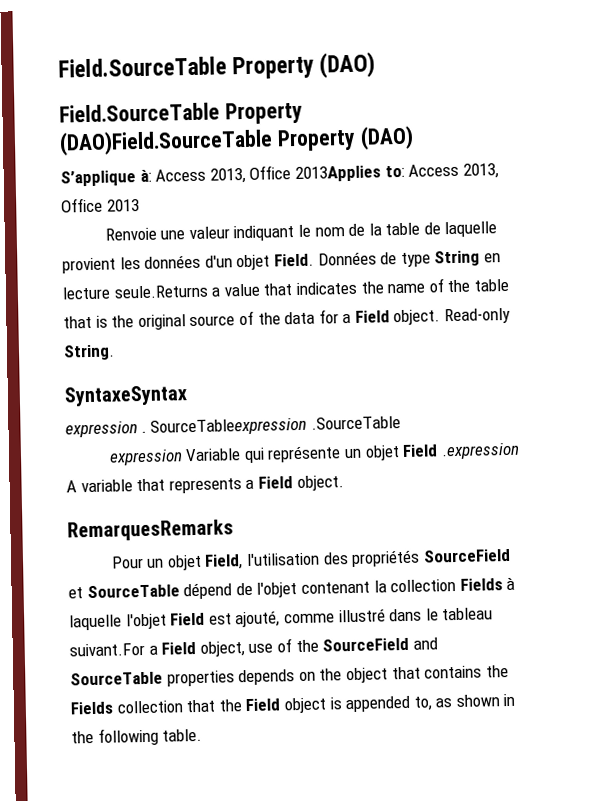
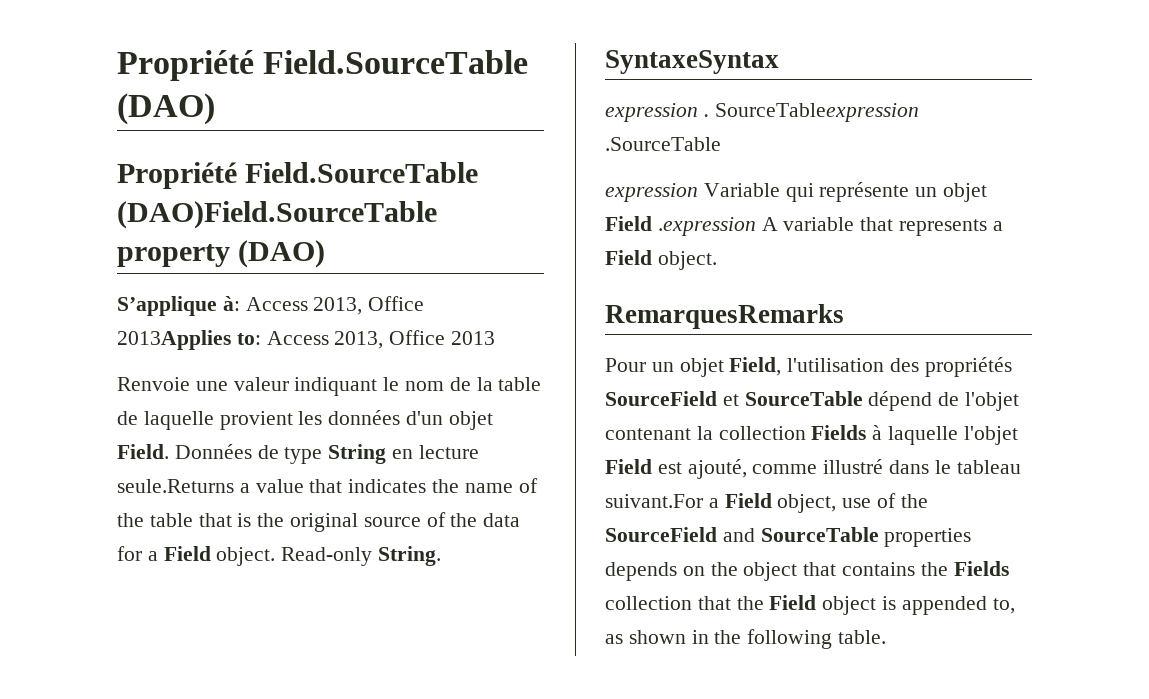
[58,51,376,80] [59,101,303,125] [59,128,356,156] Field.SourceTable Property (DAO) // Field.SourceTable Property (DAO)Field.SourceTable Property -> [117,50,529,81] [117,93,215,125] [117,162,479,189] [117,201,437,229] [117,244,230,267] Propriété Field.SourceTable (DAO) // Propriété Field.SourceTable (DAO)Field.SourceTable property

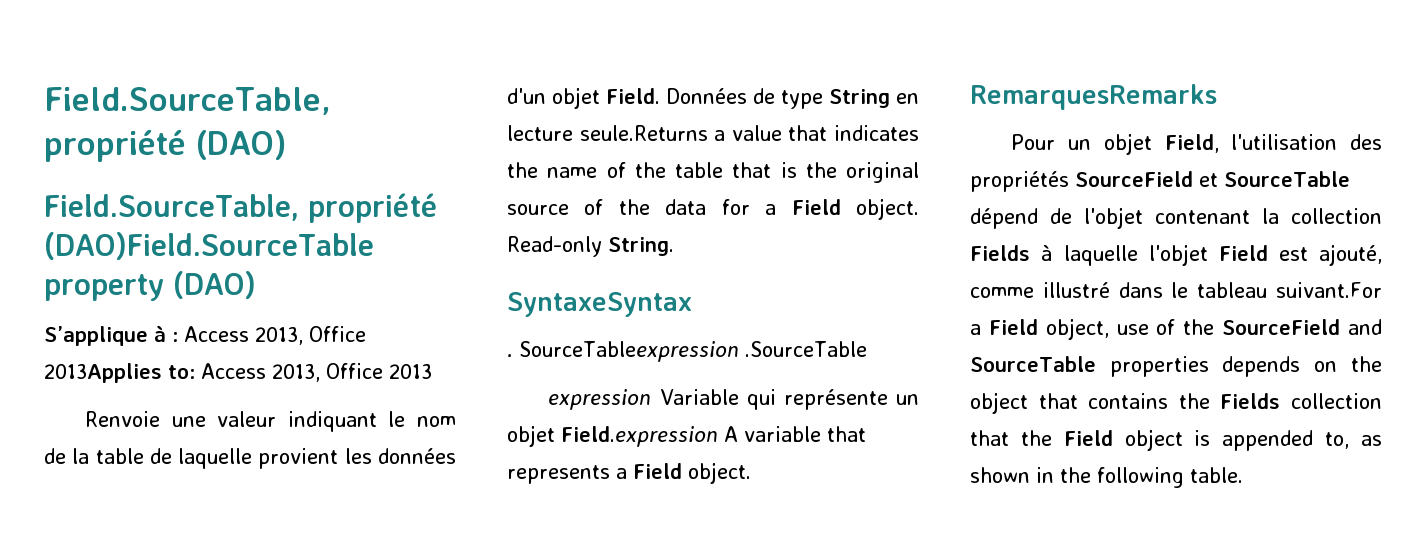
[117,50,529,81] [117,93,215,125] [117,162,479,189] Propriété Field.SourceTable (DAO) // Propriété Field.SourceTable -> [44,87,331,115] [44,130,287,162] [44,193,438,223] Field.SourceTable, propriété (DAO) // Field.SourceTable, propriété
[222,296,240,311] à: -> [154,325,178,342] à :
[605,103,698,122] expression -> (692, 304) none
[605,216,756,236] Field .expression -> [561,426,718,447] Field.expression

